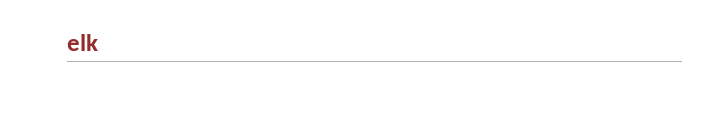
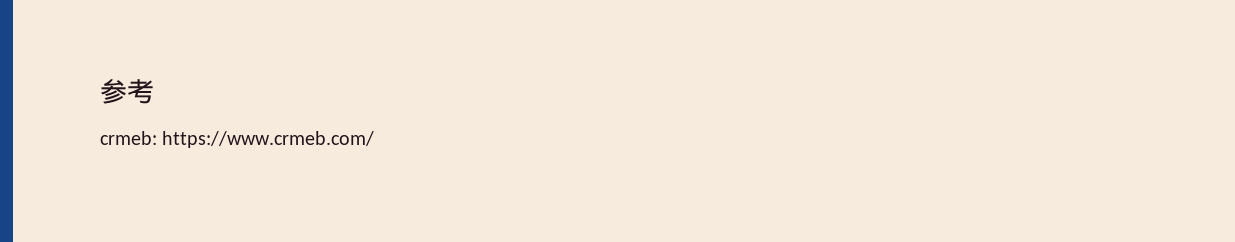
[67,34,98,51] elk -> [100,79,154,104] [100,131,375,148] 参考 // crmeb: https://www.crmeb.com/

